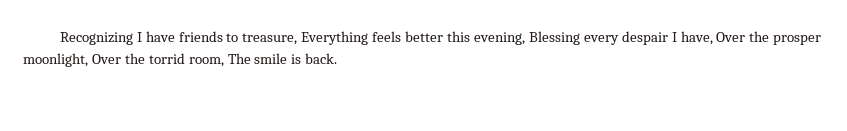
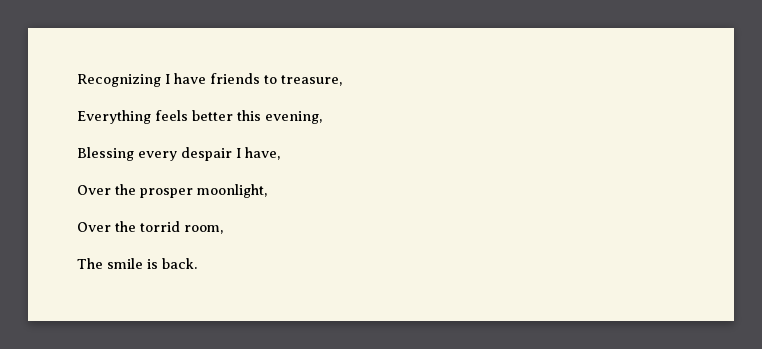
(298, 39) none -> (342, 80) //
(525, 38) none -> (322, 117) //
(713, 38) none -> (280, 153) //
(88, 60) none -> (267, 191) //
(224, 62) none -> (223, 229) //

